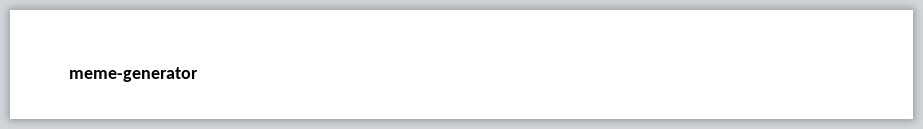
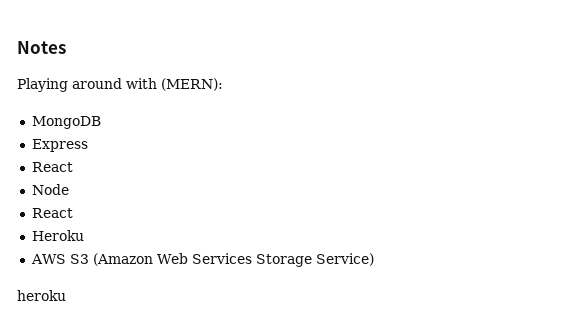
[69,67,198,82] meme-generator -> [17,41,66,54] [17,78,223,92] [31,116,101,129] [31,139,88,152] [31,162,73,172] [31,184,69,195] [31,208,73,218] [31,230,84,241] [30,253,374,267] [17,290,66,301] Notes // Playing around with (MERN): // MongoDB // Express // React // Node // React // Heroku // AWS S3 (Amazon Web Services Storage Service) // heroku

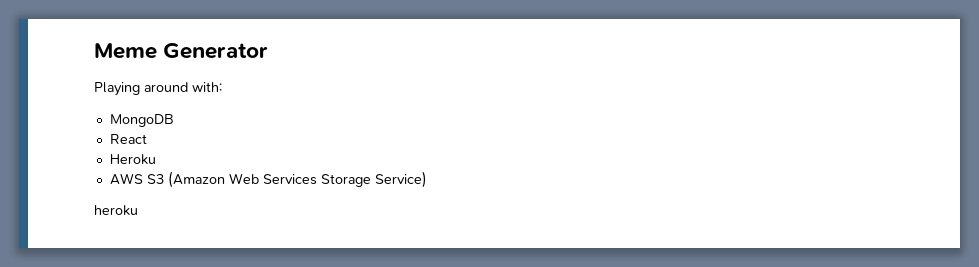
[17,41,66,54] Notes -> [94,43,269,59] Meme Generator
[126,78,223,91] with (MERN): -> [192,82,222,92] with:
[31,139,88,152] [31,162,73,172] [31,184,69,195] // Express // React // Node -> (174, 120) none

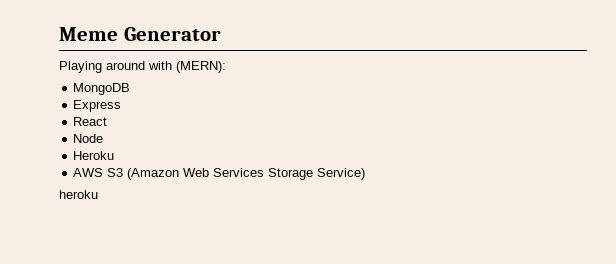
[192,82,222,92] with: -> [148,61,226,73] with (MERN):
(174, 120) none -> [73,100,122,112] // Express
(147, 139) none -> [73,134,104,143] // Node

